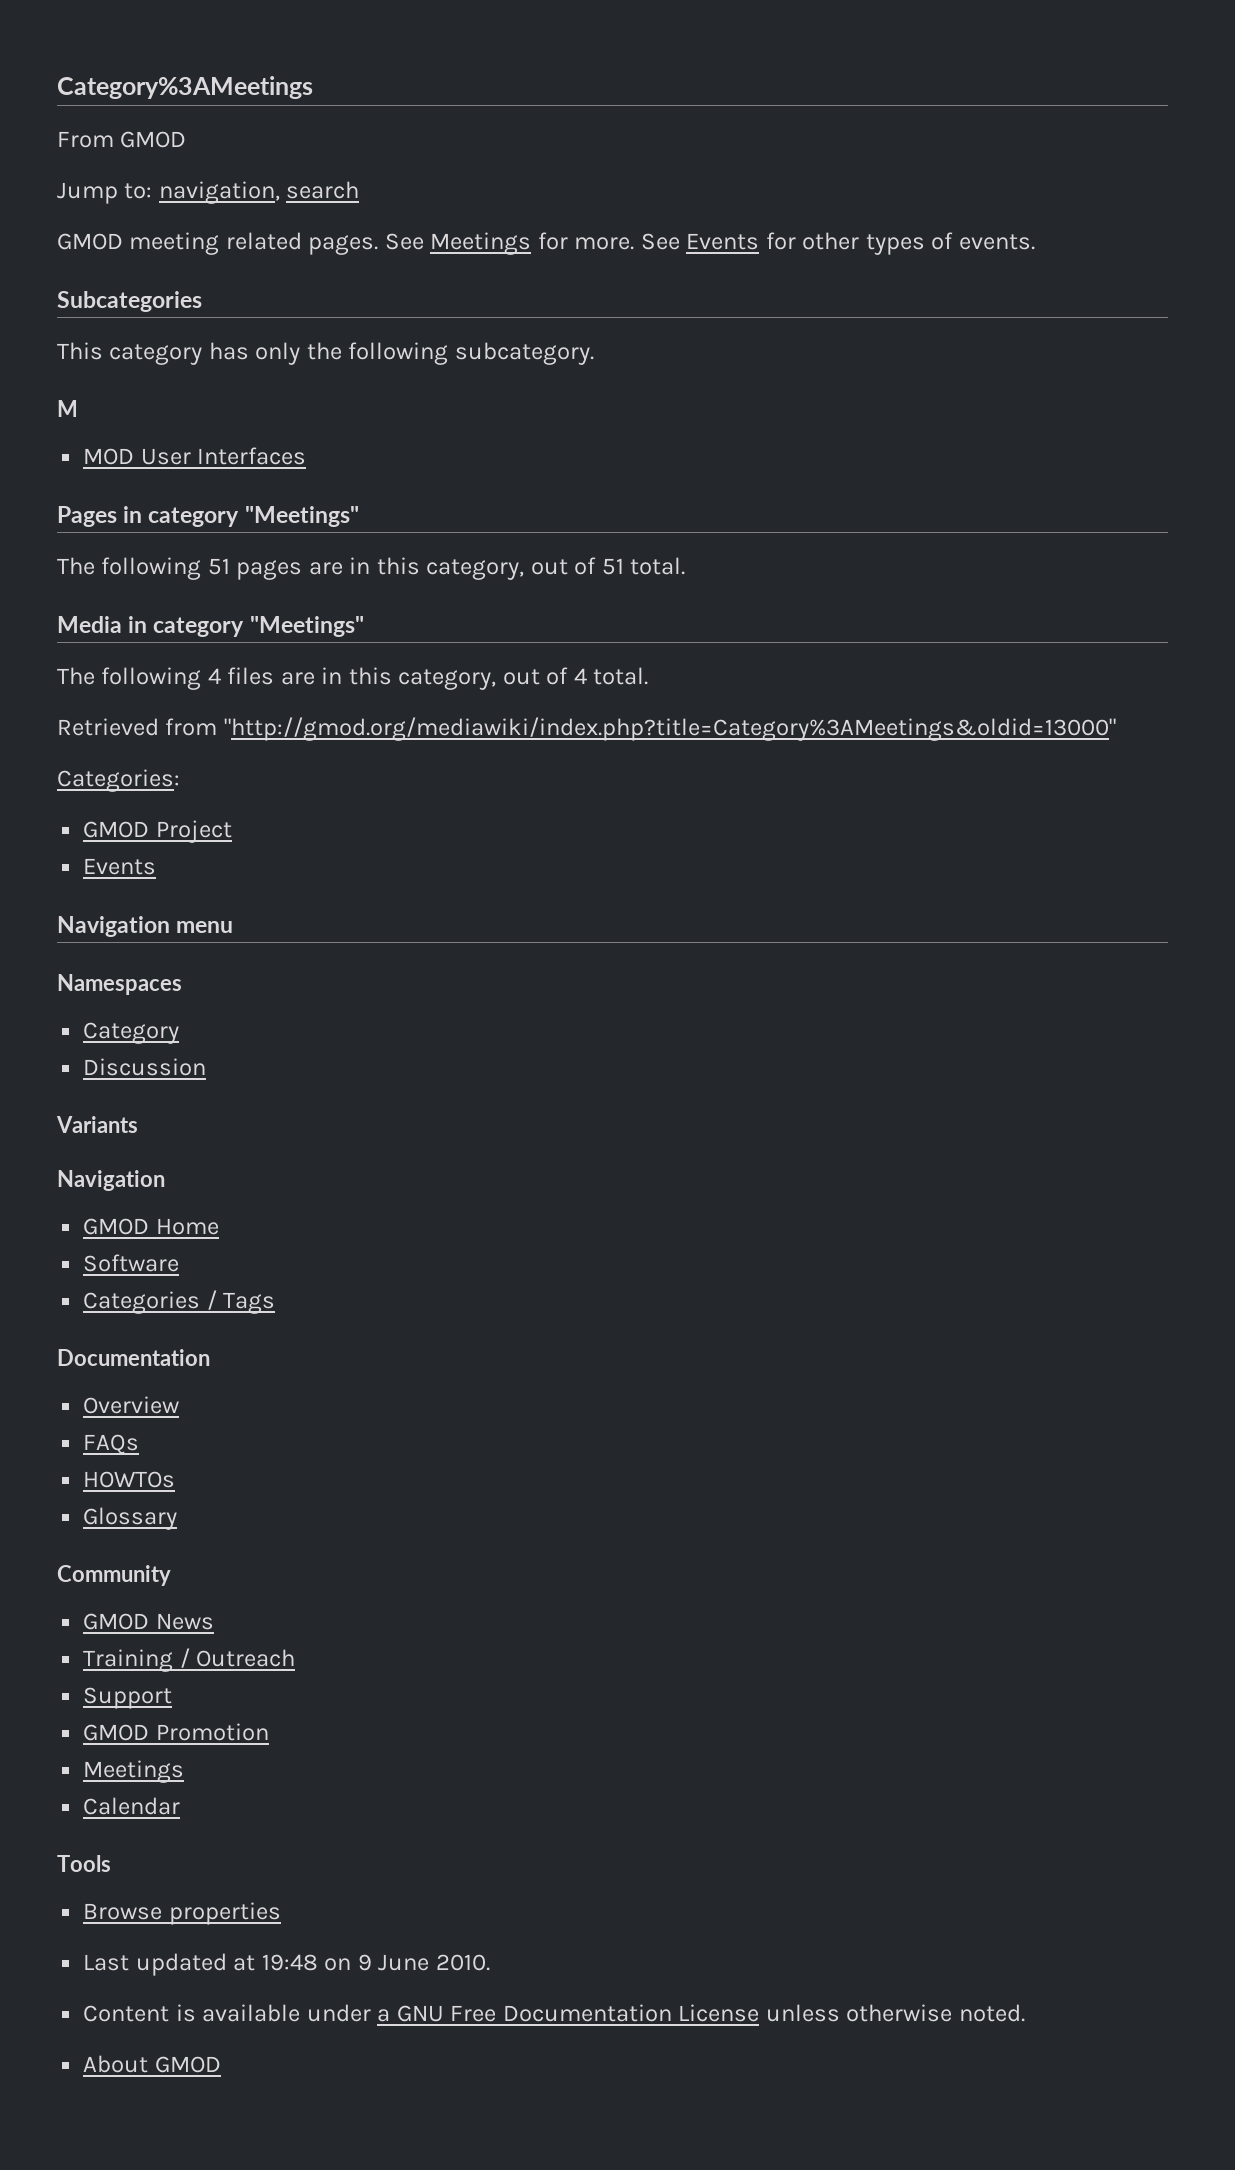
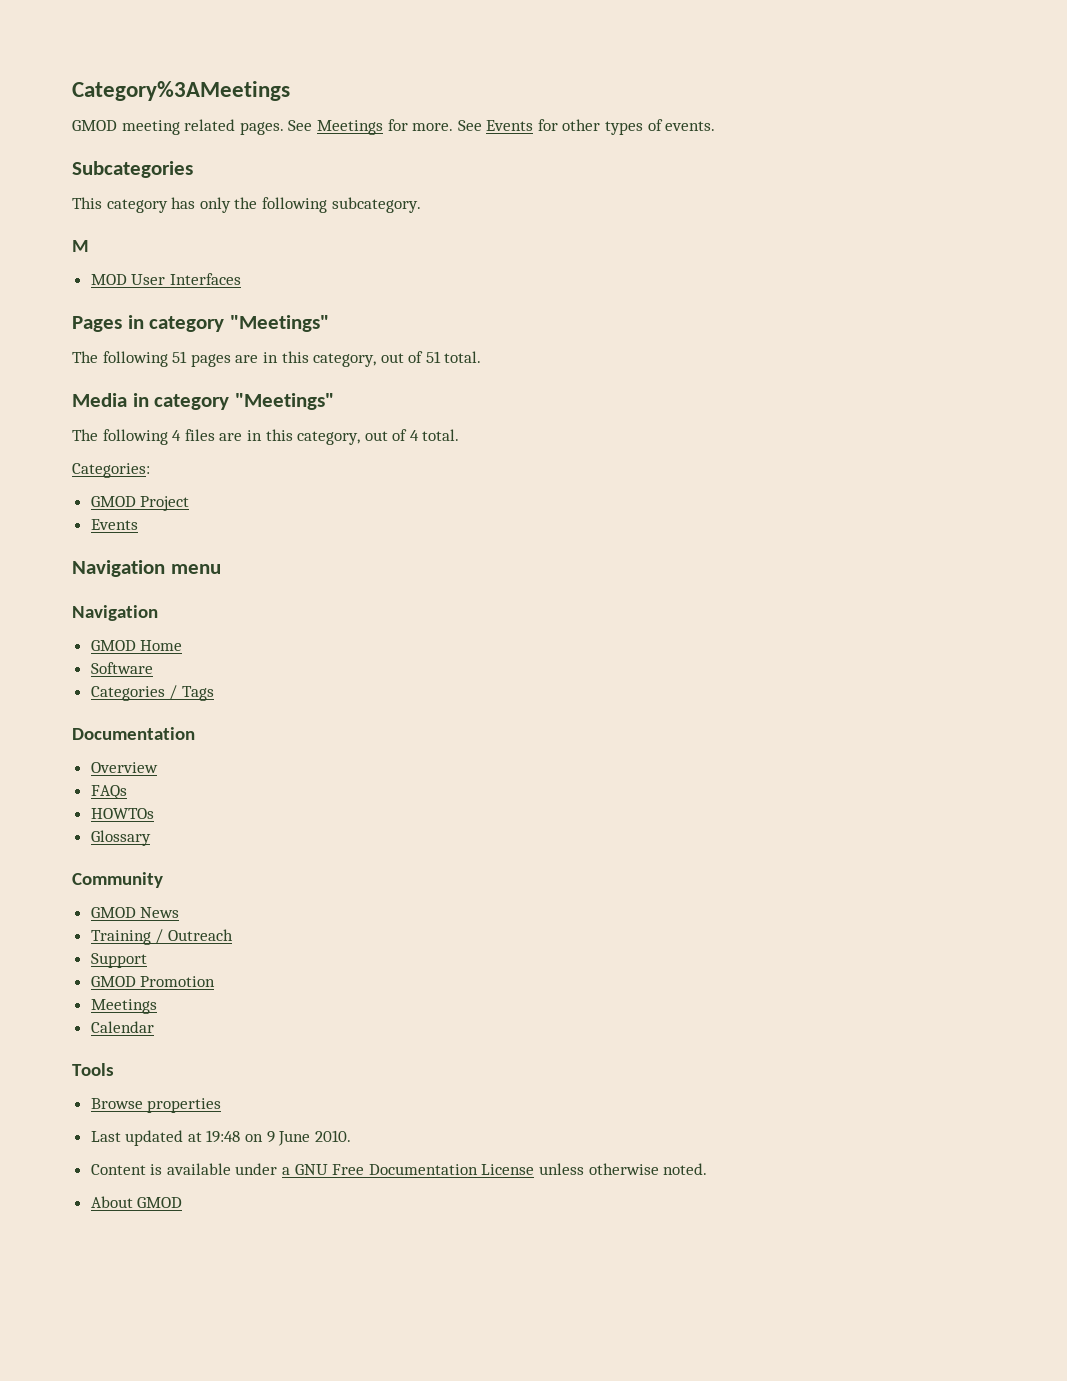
[57,131,187,148] [57,181,360,204] // From GMOD // Jump to: navigation, search -> (290, 91) none
[57,717,1116,741] // Retrieved from "http://gmod.org/mediawiki/index.php?title=Category%3AMeetings&oldid=13000" -> (460, 435) none
[57,974,182,995] [83,1022,180,1044] [83,1058,207,1076] [56,1116,138,1133] // Namespaces // Category // Discussion // Variants -> (221, 569) none

